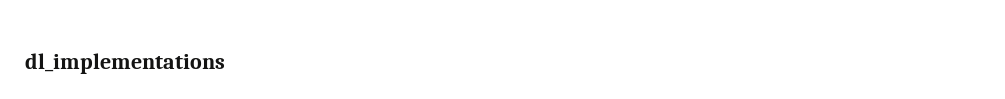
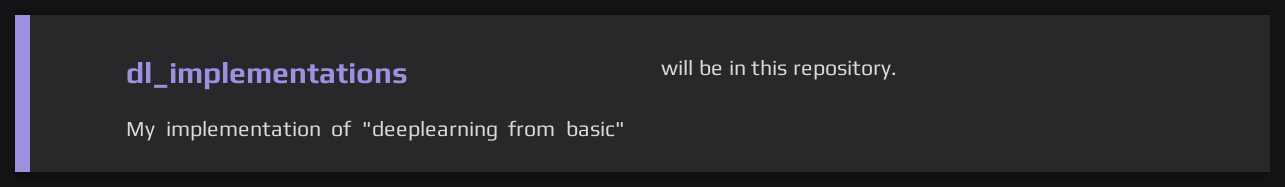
(225, 63) none -> [126,120,625,141] [661,59,898,80] // My implementation of "deeplearning from basic" will be in this repository.

